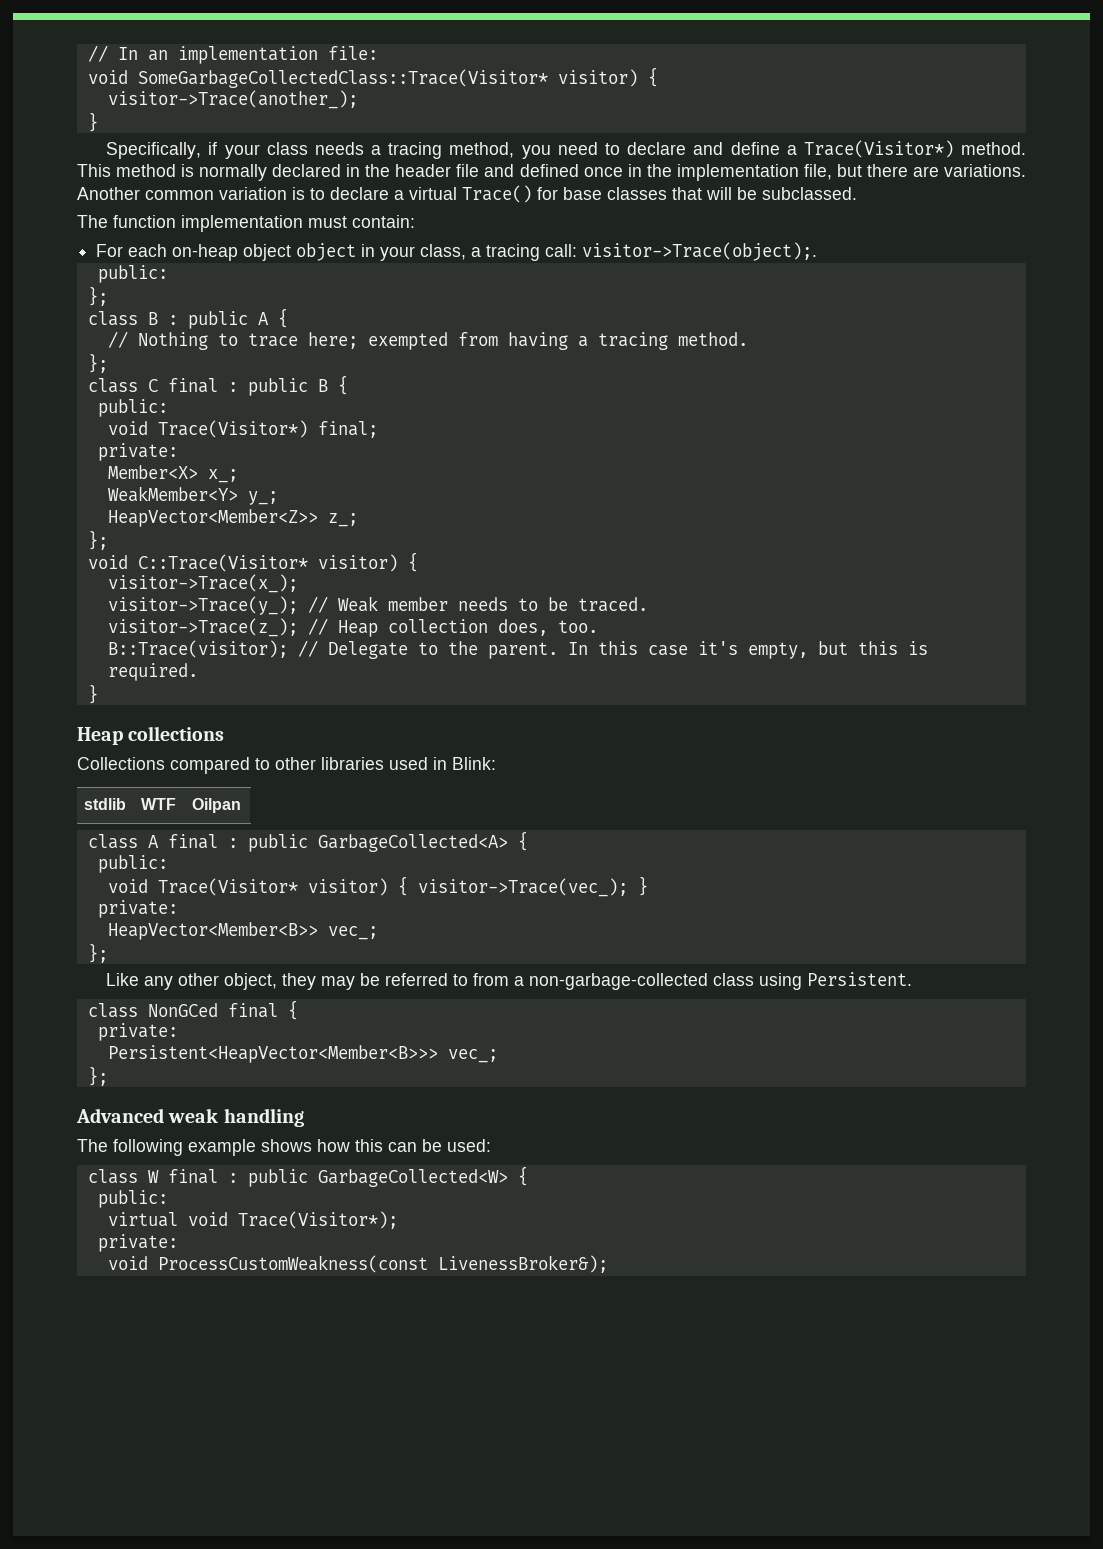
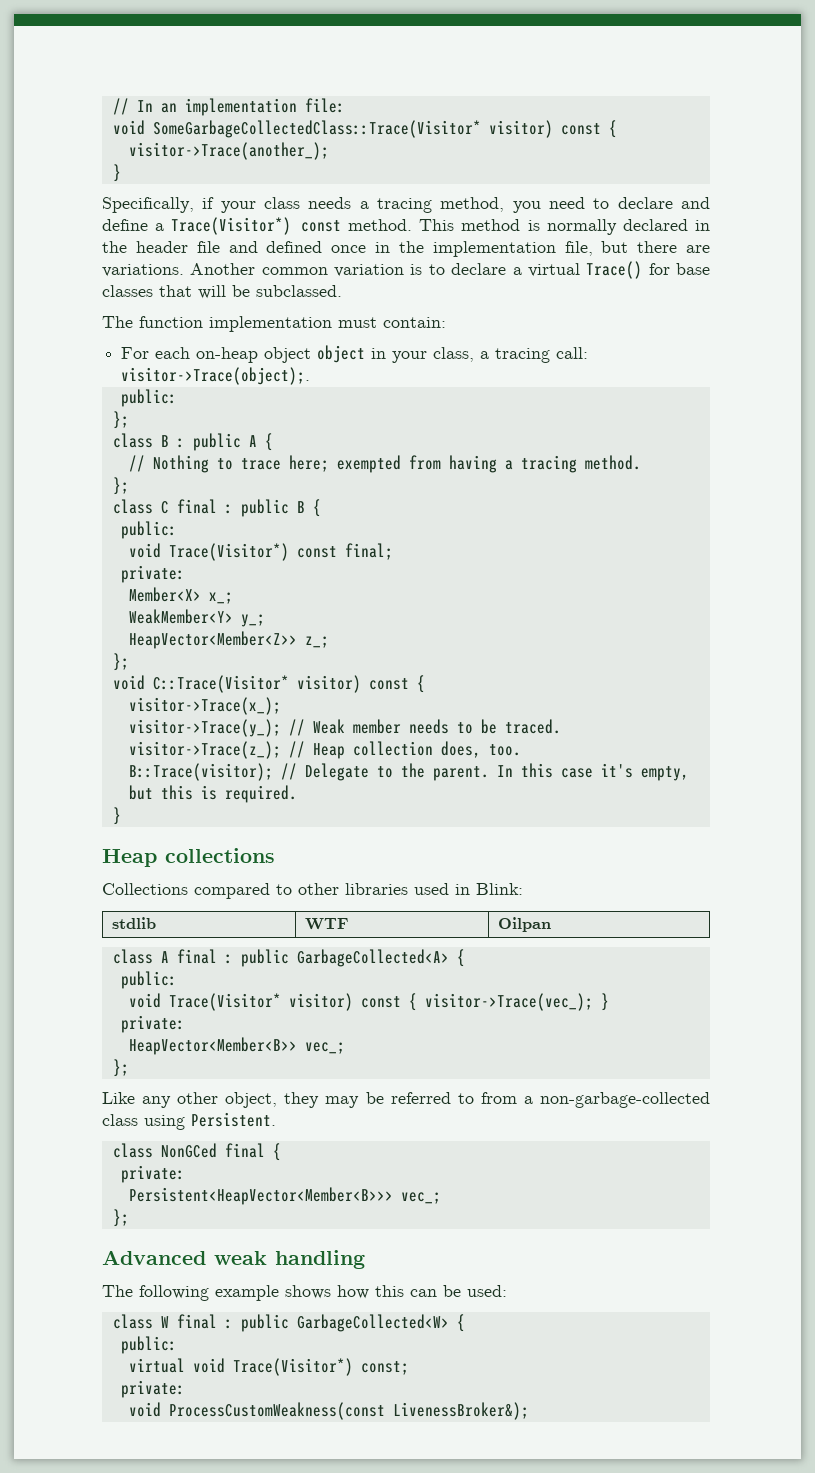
(638, 78) none -> [560,123,601,135] const
(954, 149) none -> [300,220,341,232] const
(308, 429) none -> [296,546,337,558] const
(398, 563) none -> [368,678,409,690] const
(388, 887) none -> [360,996,401,1008] const
[237,1211,398,1229] Trace(Visitor*); -> [232,1358,409,1376] Trace(Visitor*) const;

